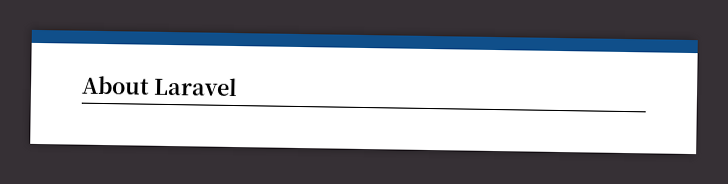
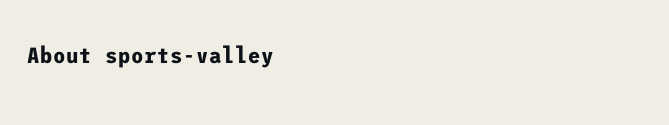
[152,76,238,97] Laravel -> [105,45,274,68] sports-valley

